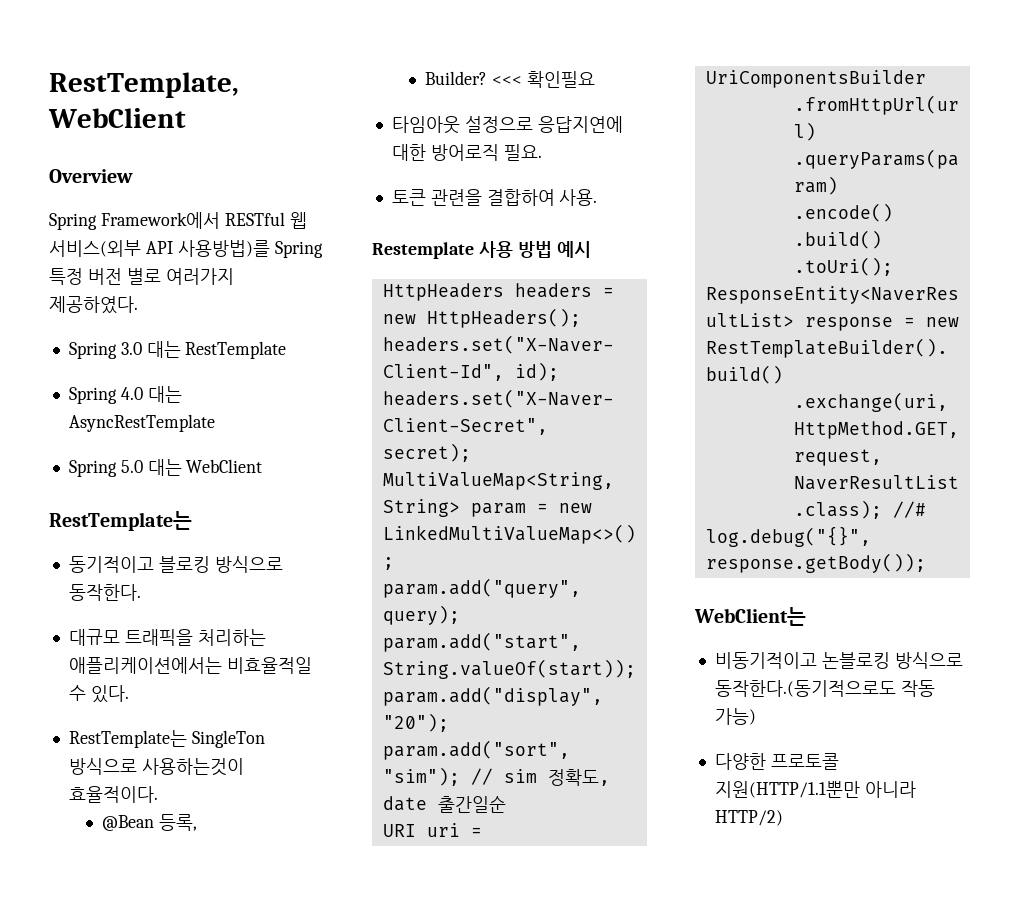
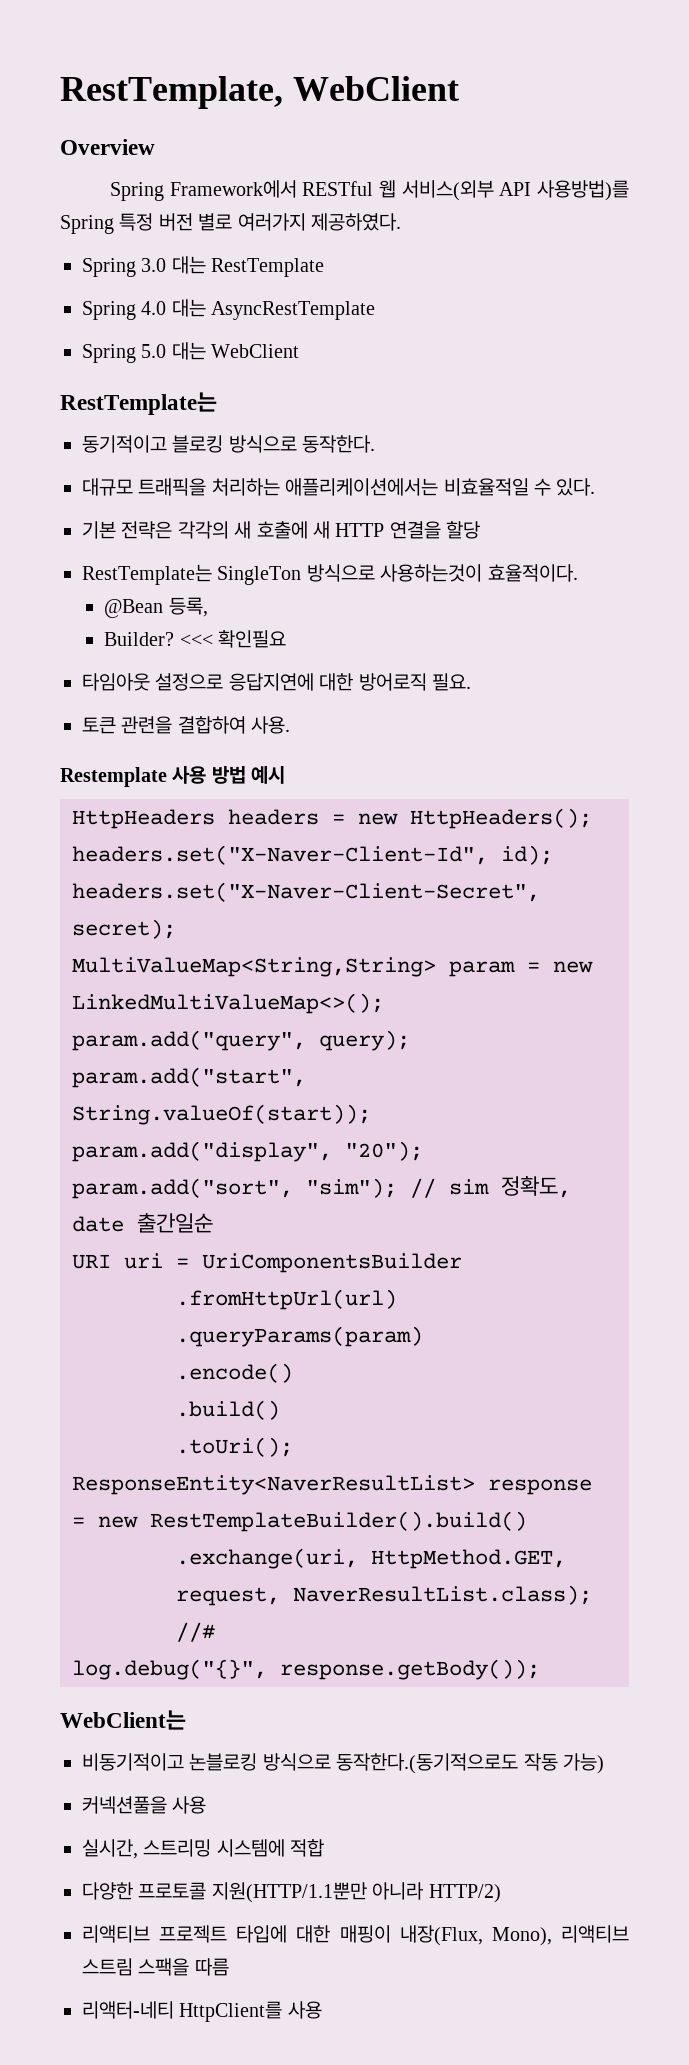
(129, 694) none -> [82,521,481,539] // 기본 전략은 각각의 새 호출에 새 HTTP 연결을 할당
(756, 716) none -> [82,1796,207,1814] [82,1839,325,1859] // 커넥션풀을 사용 // 실시간, 스트리밍 시스템에 적합
(783, 818) none -> [82,1925,629,1946] [82,1958,229,1976] [82,2001,322,2022] // 리액티브 프로젝트 타입에 대한 매핑이 내장(Flux, Mono), 리액티브 스트림 스팩을 따름 // 리액터-네티 HttpClient를 사용

